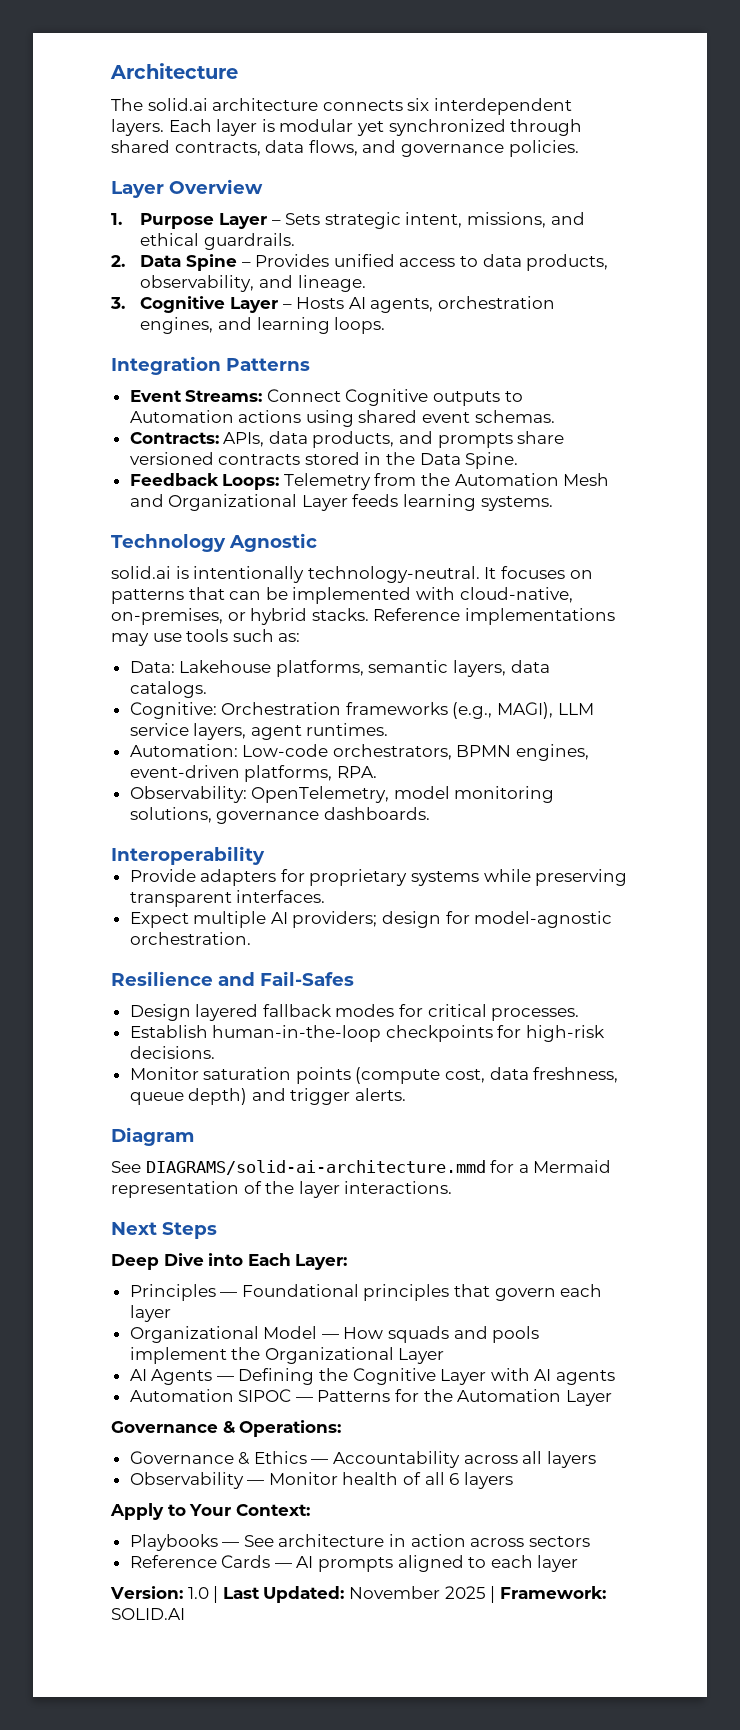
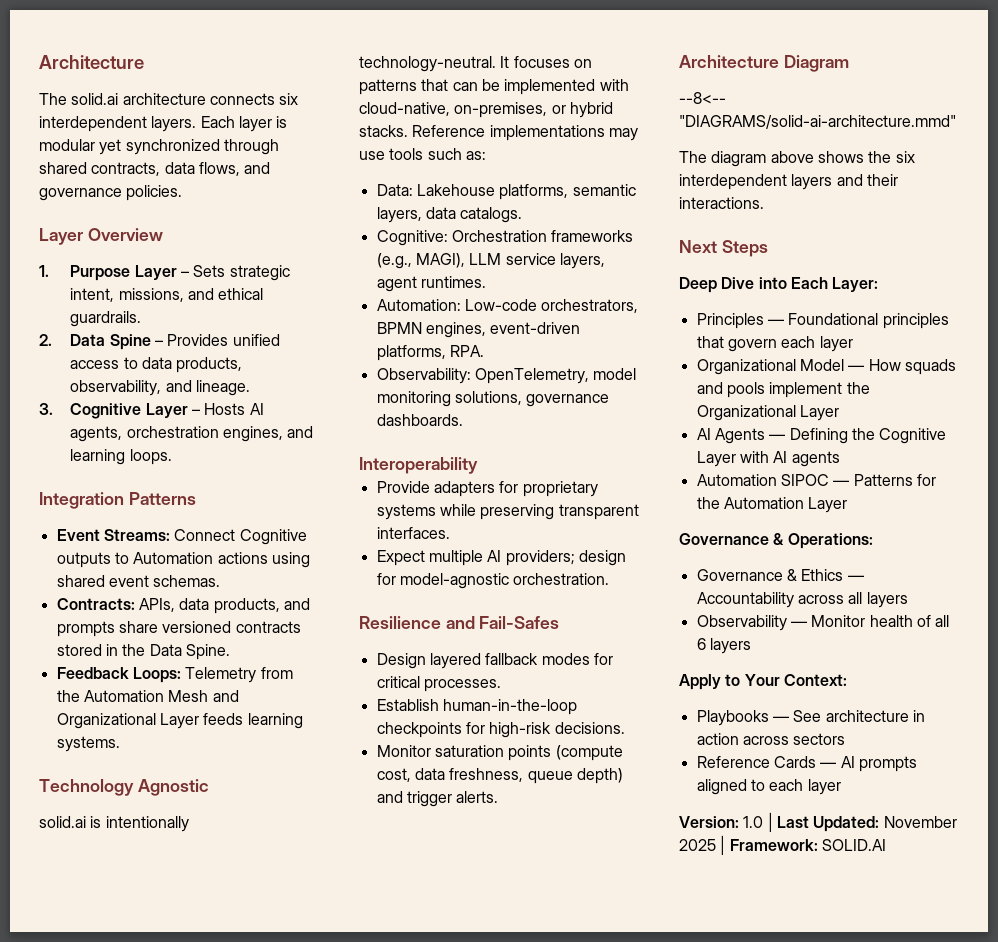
(407, 1094) none -> [679,55,779,68] Architecture
[111,1160,612,1175] [111,1181,340,1198] See DIAGRAMS/solid-ai-architecture.mmd for a Mermaid representation of the layer -> [679,92,726,104] [679,115,956,129] [679,151,915,167] [679,174,898,190] --8<-- "DIAGRAMS/solid-ai-architecture.mmd" // The diagram above shows the six interdependent layers and their

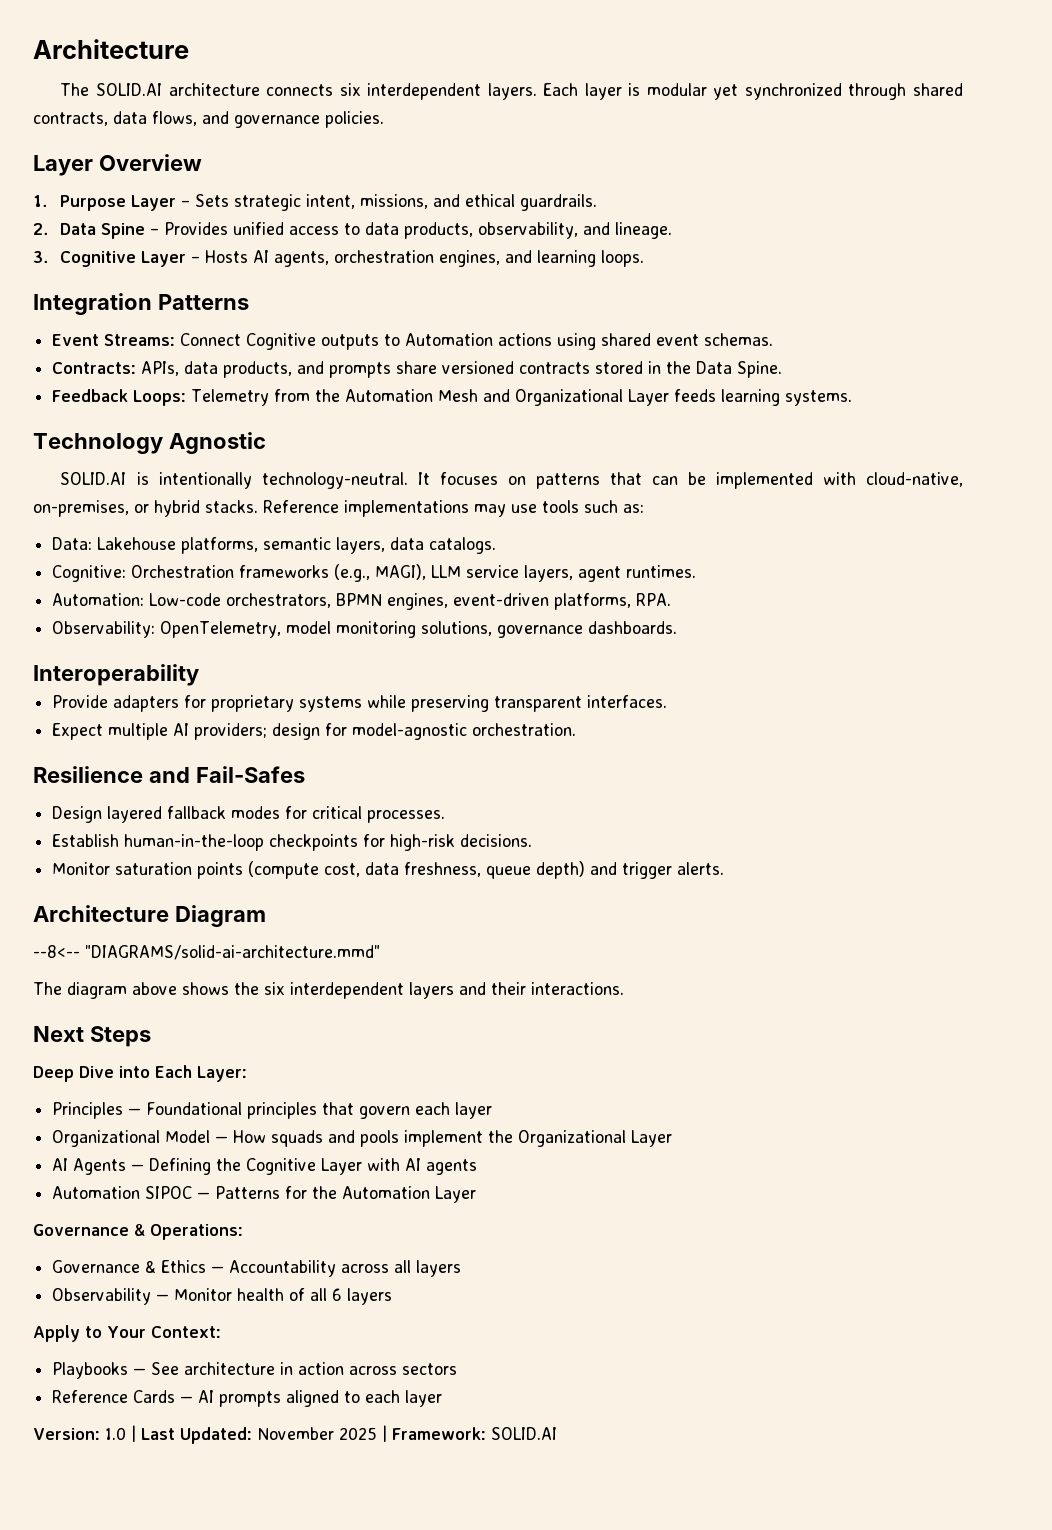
[71,93,119,105] solid.ai -> [95,83,162,96] SOLID.AI
[39,816,86,828] solid.ai -> [60,472,127,485] SOLID.AI

